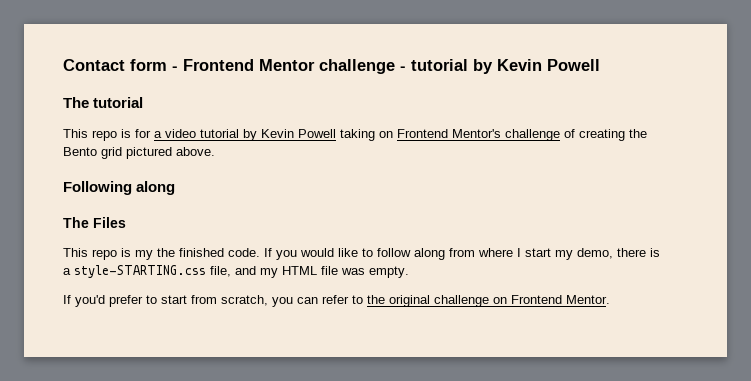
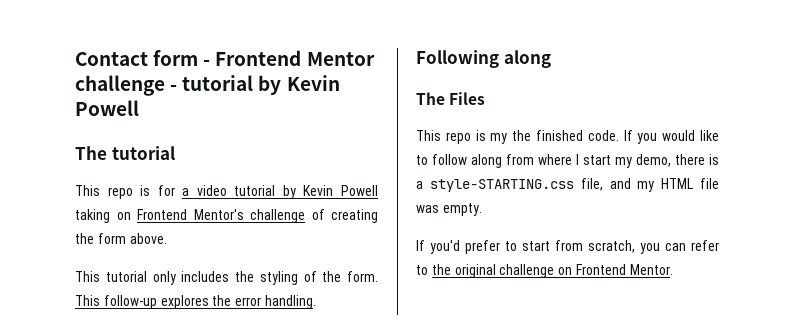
[63,147,215,159] Bento grid pictured above. -> [97,233,167,244] [75,271,378,285] [75,295,316,309] form above. // This tutorial only includes the styling of the form. This follow-up explores the error handling.

